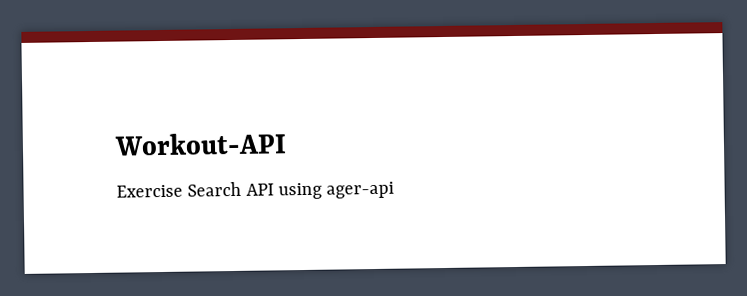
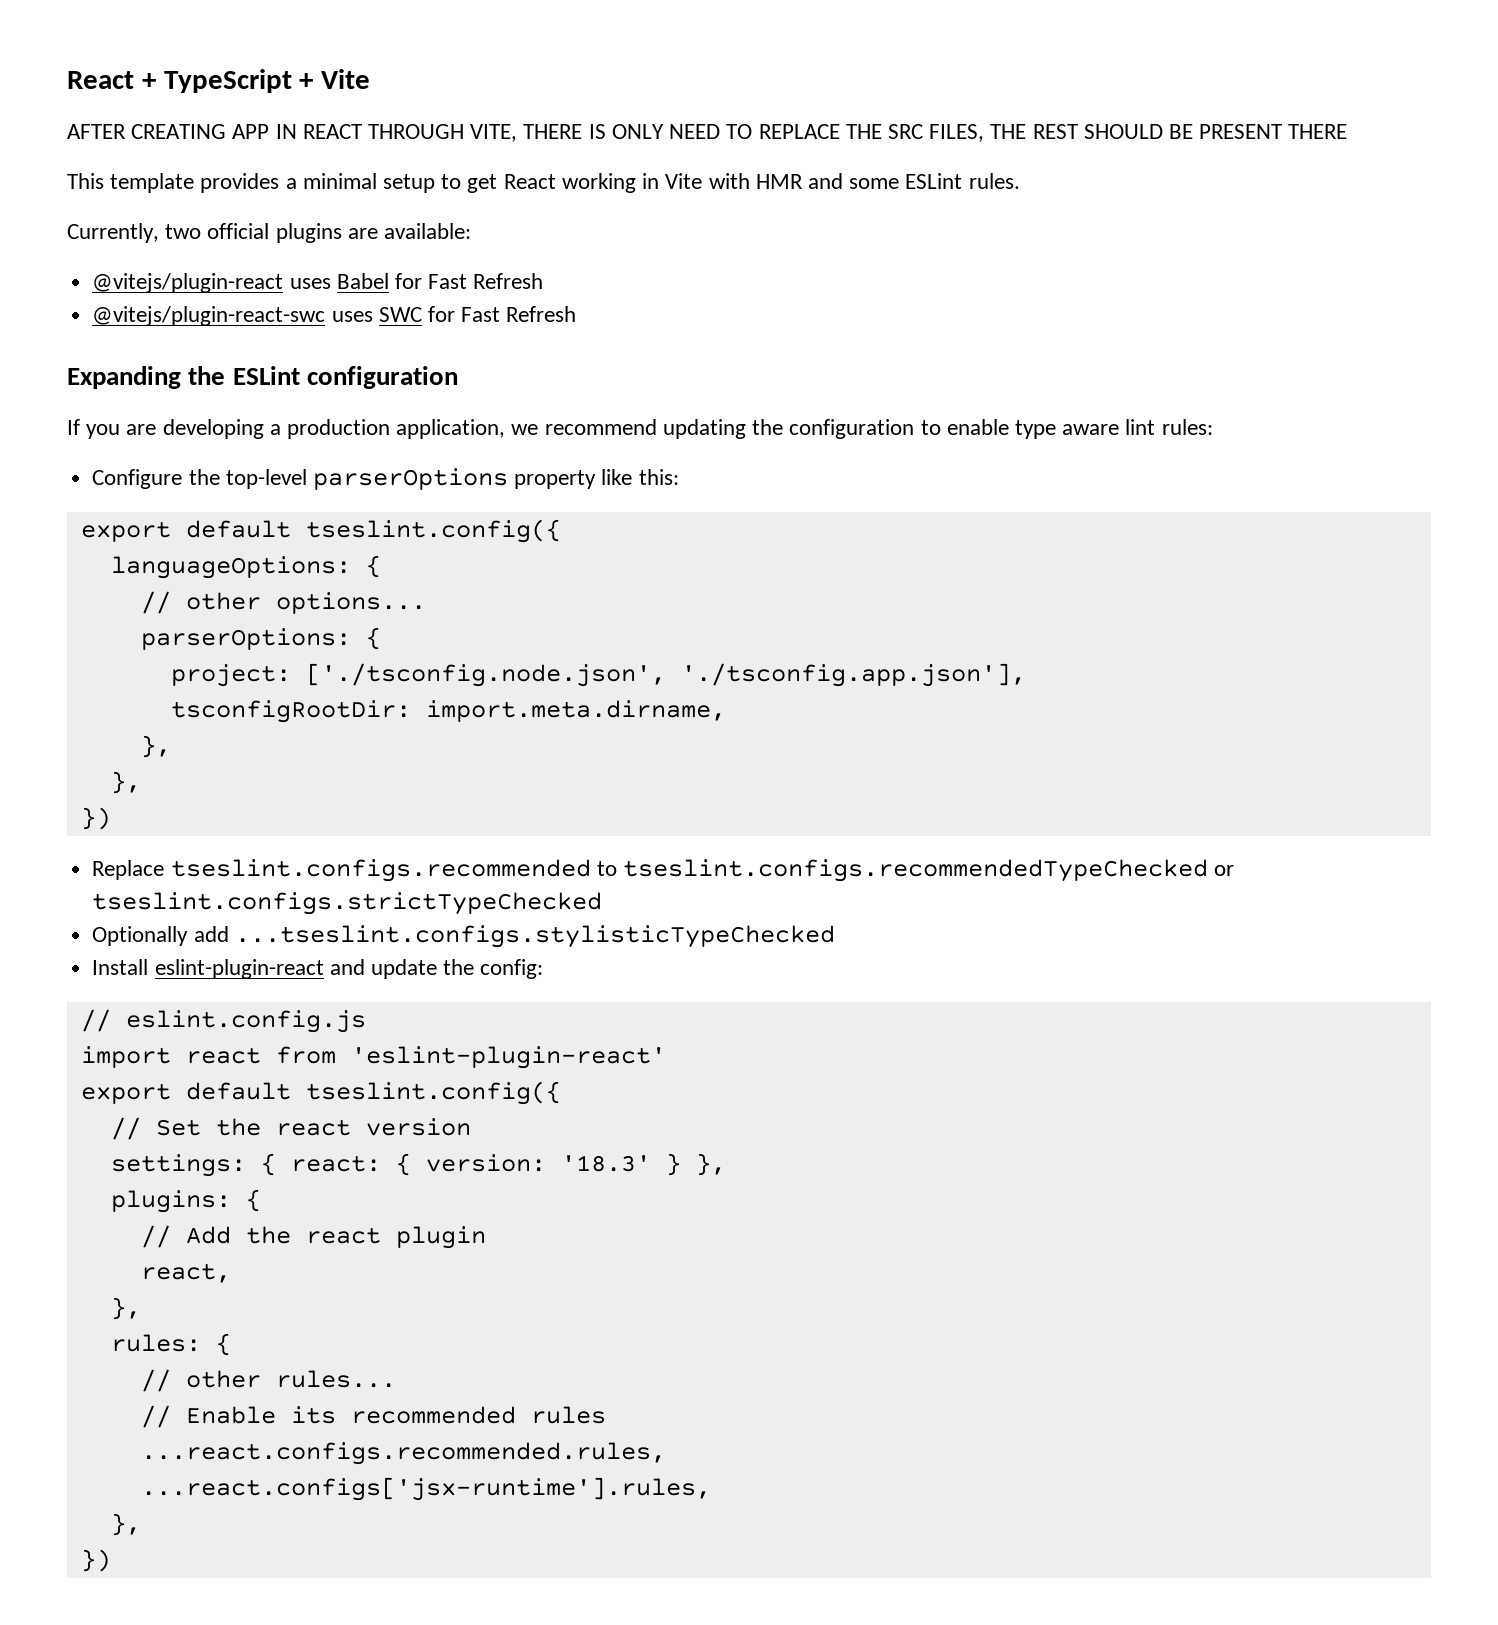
[114,132,287,156] [116,181,395,200] Workout-API // Exercise Search API using ager-api -> [67,69,371,93] [67,124,1348,142] [67,173,1020,193] [67,223,472,243] [92,273,544,293] [92,306,577,326] [67,366,458,389] [67,419,1213,439] [92,468,679,490] [80,519,561,543] [110,555,381,579] [140,591,426,614] [140,627,381,650] [170,663,1026,687] [170,700,726,723] [140,735,171,758] [110,771,141,794] [80,807,111,830] [92,859,1235,882] [92,892,603,915] [92,925,835,948] [92,959,544,979] [80,1009,366,1033] [80,1046,666,1069] [80,1081,561,1105] [110,1117,471,1140] [110,1153,726,1177] [110,1189,261,1213] [140,1225,486,1249] [140,1263,231,1283] [110,1297,141,1320] [110,1333,231,1356] [140,1369,396,1392] [140,1405,606,1428] [140,1442,666,1465] [140,1477,711,1501] [110,1513,141,1536] [80,1549,111,1572] React + TypeScript + Vite // AFTER CREATING APP IN REACT THROUGH VITE, THERE IS ONLY NEED TO REPLACE THE SRC FILES, THE REST SHOULD BE PRESENT THERE // This template provides a minimal setup to get React working in Vite with HMR and some ESLint rules. // Currently, two official plugins are available: // @vitejs/plugin-react uses Babel for Fast Refresh // @vitejs/plugin-react-swc uses SWC for Fast Refresh // Expanding the ESLint configuration // If you are developing a production application, we recommend updating the configuration to enable type aware lint rules: // Configure the top-level parserOptions property like this: // export default tseslint.config({ // languageOptions: { // // other options... // parserOptions: { // project: ['./tsconfig.node.json', './tsconfig.app.json'], // tsconfigRootDir: import.meta.dirname, // }, // }, // }) // Replace tseslint.configs.recommended to tseslint.configs.recommendedTypeChecked or tseslint.configs.strictTypeChecked // Optionally add ...tseslint.configs.stylisticTypeChecked // Install eslint-plugin-react and update the config: // // eslint.config.js // import react from 'eslint-plugin-react' // export default tseslint.config({ // // Set the react version // settings: { react: { version: '18.3' } }, // plugins: { // // Add the react plugin // react, // }, // rules: { // // other rules... // // Enable its recommended rules // ...react.configs.recommended.rules, // ...react.configs['jsx-runtime'].rules, // }, // })

